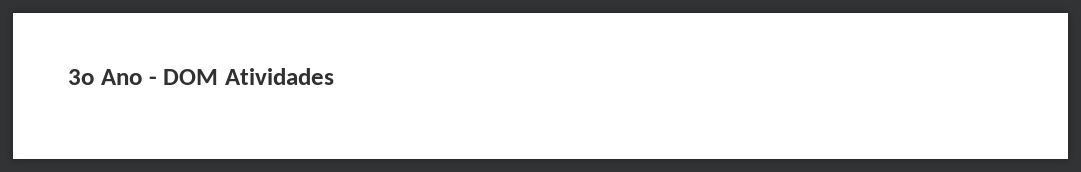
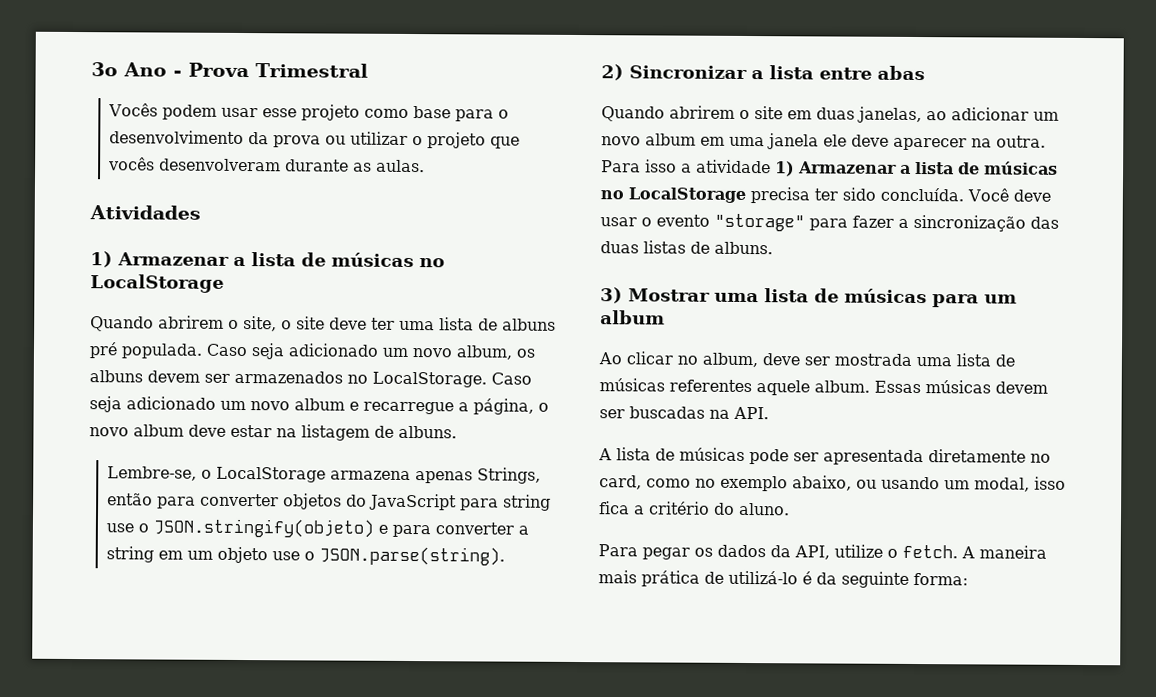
[163,68,334,85] DOM Atividades -> [188,62,368,78] [107,103,509,122] [108,130,520,149] [107,157,425,173] [89,205,201,220] [90,251,445,268] [90,274,224,293] [90,315,556,332] [89,342,535,360] [89,370,532,388] [89,396,549,415] [89,424,457,441] [106,466,541,484] [106,493,551,511] [105,518,529,538] [105,546,505,566] [601,64,925,81] [601,105,1059,124] [601,133,1046,151] [601,159,1058,177] [600,187,1051,204] [600,213,1059,232] [600,240,773,255] [600,287,1017,308] [600,310,665,325] [598,351,1015,368] [599,378,1048,396] [599,406,769,420] [598,447,1051,466] [599,475,1066,492] [599,501,790,516] [598,544,1047,560] [598,570,968,588] Prova Trimestral // Vocês podem usar esse projeto como base para o desenvolvimento da prova ou utilizar o projeto que vocês desenvolveram durante as aulas. // Atividades // 1) Armazenar a lista de músicas no LocalStorage // Quando abrirem o site, o site deve ter uma lista de albuns pré populada. Caso seja adicionado um novo album, os albuns devem ser armazenados no LocalStorage. Caso seja adicionado um novo album e recarregue a página, o novo album deve estar na listagem de albuns. // Lembre-se, o LocalStorage armazena apenas Strings, então para converter objetos do JavaScript para string use o JSON.stringify(objeto) e para converter a string em um objeto use o JSON.parse(string). // 2) Sincronizar a lista entre abas // Quando abrirem o site em duas janelas, ao adicionar um novo album em uma janela ele deve aparecer na outra. Para isso a atividade 1) Armazenar a lista de músicas no LocalStorage precisa ter sido concluída. Você deve usar o evento "storage" para fazer a sincronização das duas listas de albuns. // 3) Mostrar uma lista de músicas para um album // Ao clicar no album, deve ser mostrada uma lista de músicas referentes aquele album. Essas músicas devem ser buscadas na API. // A lista de músicas pode ser apresentada diretamente no card, como no exemplo abaixo, ou usando um modal, isso fica a critério do aluno. // Para pegar os dados da API, utilize o fetch. A maneira mais prática de utilizá-lo é da seguinte forma:

